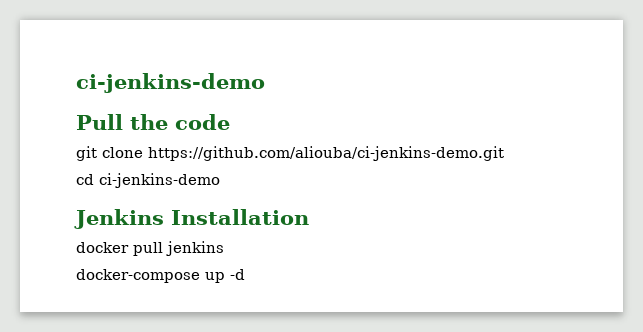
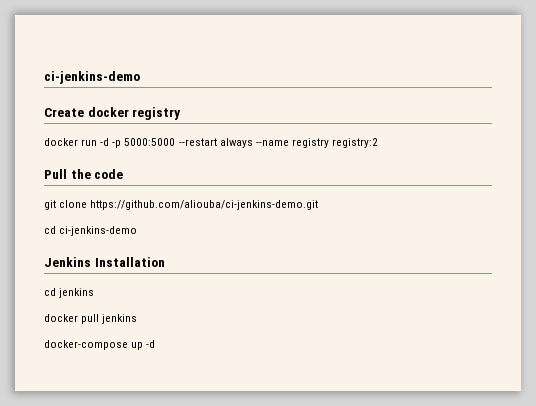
[76,73,265,93] ci-jenkins-demo -> [44,71,140,84] [44,107,182,120] [44,138,378,148] ci-jenkins-demo // Create docker registry // docker run -d -p 5000:5000 --restart always --name registry registry:2
(309, 217) none -> [44,288,95,298] // cd jenkins

